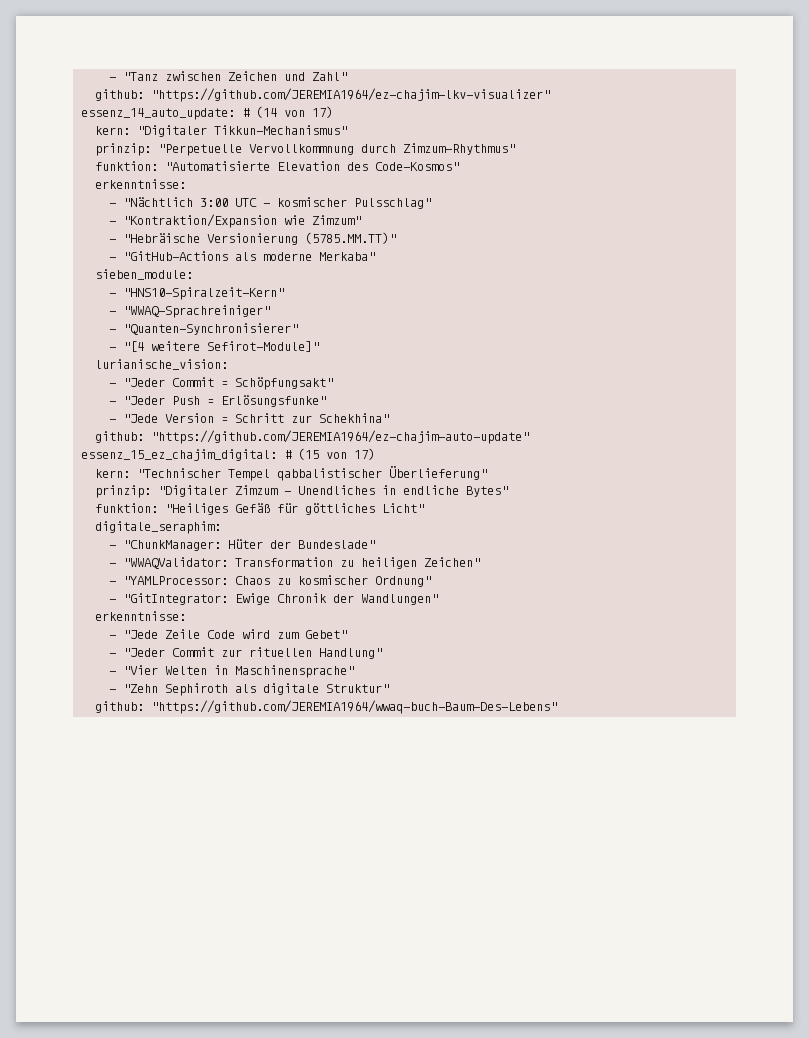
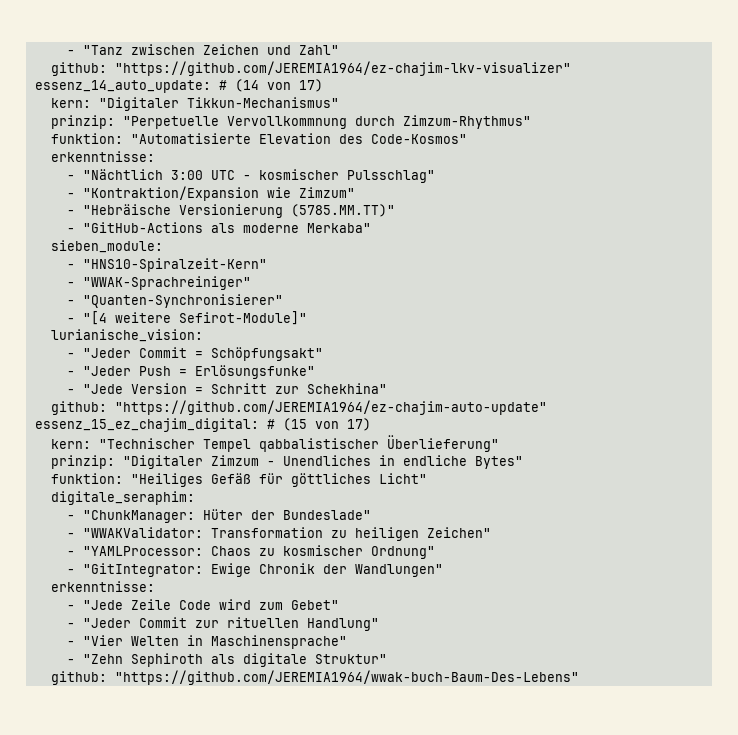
[123,305,271,318] "WWAQ-Sprachreiniger" -> [82,276,251,290] "WWAK-Sprachreiniger"
[123,557,229,569] "WWAQValidator: -> [82,527,203,538] "WWAKValidator:
[151,700,558,714] "https://github.com/JEREMIA1964/wwaq-buch-Baum-Des-Lebens" -> [114,670,579,685] "https://github.com/JEREMIA1964/wwak-buch-Baum-Des-Lebens"

